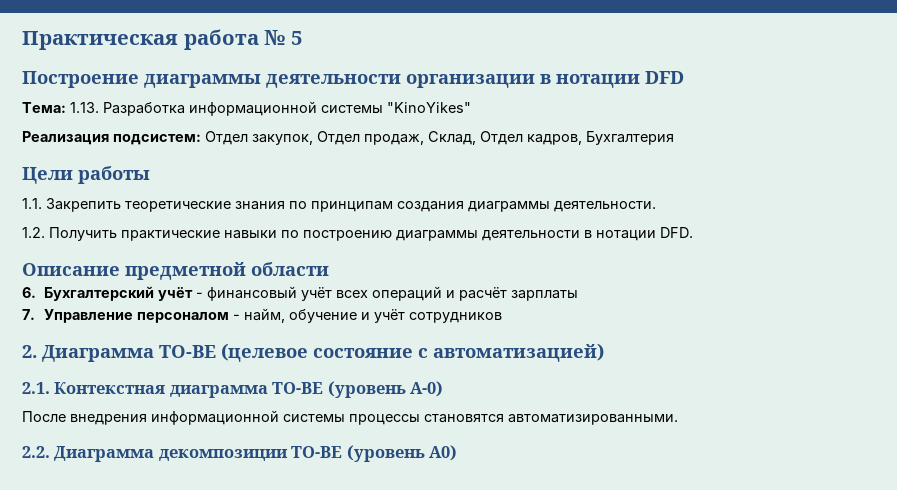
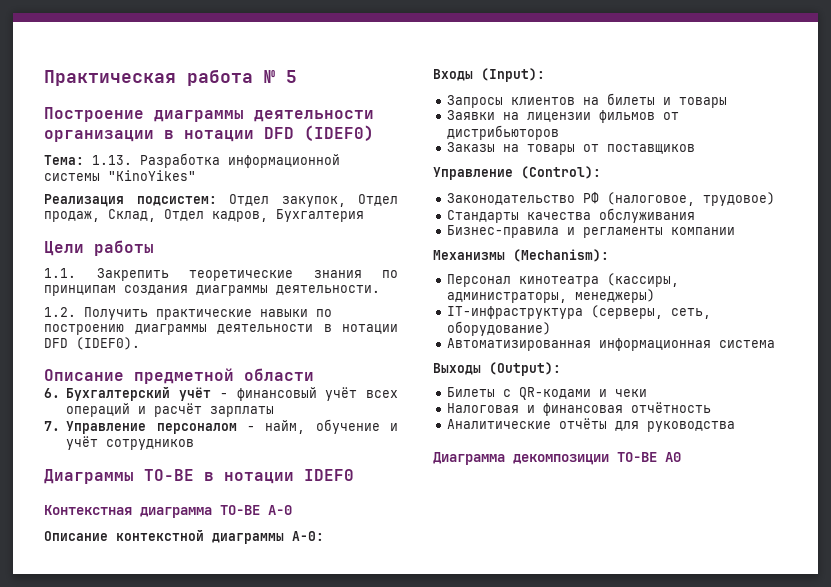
(684, 77) none -> [304,125,374,141] (IDEF0)
[660,227,693,238] DFD. -> [44,337,140,350] DFD (IDEF0).
[22,343,604,362] [22,381,444,398] [22,410,678,425] [22,446,50,458] 2. Диаграмма TO-BE (целевое состояние с автоматизацией) // 2.1. Контекстная диаграмма TO-BE (уровень A-0) // После внедрения информационной системы процессы становятся автоматизированными. // 2.2. -> [44,469,354,484] [44,505,292,518] [44,530,324,544] [433,68,545,82] [446,93,727,108] [446,110,679,123] [446,125,559,140] [446,142,695,155] [433,166,601,180] [446,191,775,206] [446,208,695,223] [446,225,735,238] [433,249,609,262] [446,273,679,287] [446,289,655,303] [446,305,711,319] [446,321,551,336] [446,338,775,351] [433,362,561,376] [446,387,647,400] [446,402,711,416] [446,418,735,432] Диаграммы TO-BE в нотации IDEF0 // Контекстная диаграмма TO-BE A-0 // Описание контекстной диаграммы A-0: // Входы (Input): // Запросы клиентов на билеты и товары // Заявки на лицензии фильмов от дистрибьюторов // Заказы на товары от поставщиков // Управление (Control): // Законодательство РФ (налоговое, трудовое) // Стандарты качества обслуживания // Бизнес-правила и регламенты компании // Механизмы (Mechanism): // Персонал кинотеатра (кассиры, администраторы, менеджеры) // IT-инфраструктура (серверы, сеть, оборудование) // Автоматизированная информационная система // Выходы (Output): // Билеты с QR-кодами и чеки // Налоговая и финансовая отчётность // Аналитические отчёты для руководства //
[346,445,458,462] (уровень A0) -> [665,452,681,462] A0

